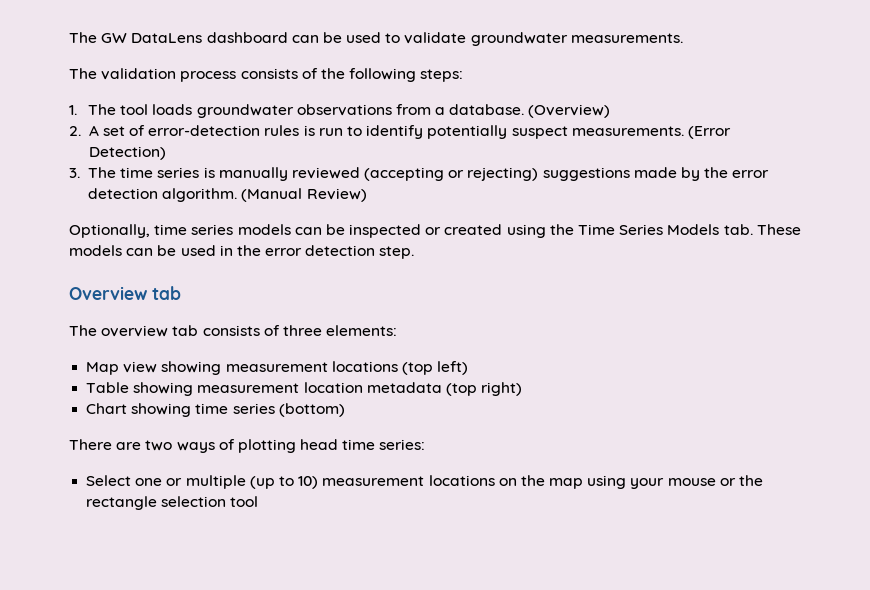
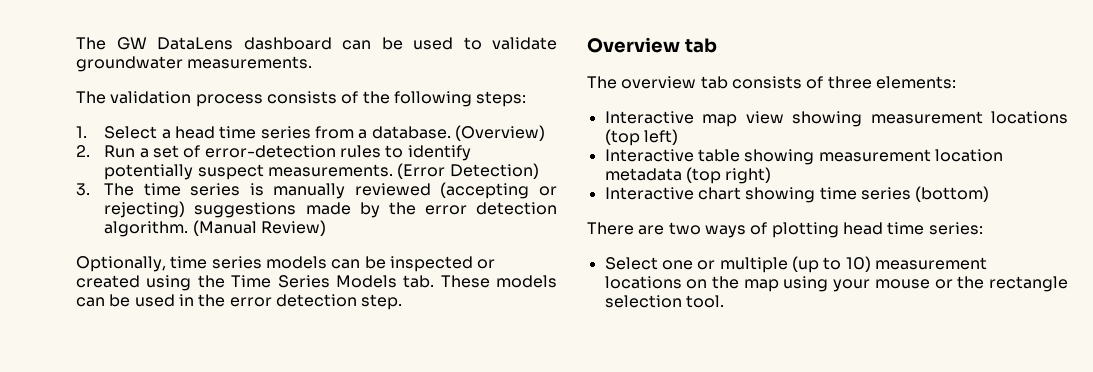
[88,104,392,118] The tool loads groundwater observations -> [104,126,311,139] Select a head time series
[88,125,99,136] A -> [104,145,149,158] Run a
[303,125,343,136] is run -> (381, 151) none
[86,362,120,375] Map -> [604,111,738,127] Interactive map
[86,382,130,393] Table -> [604,149,740,162] Interactive table
[86,403,128,414] Chart -> [604,187,741,200] Interactive chart
[230,496,259,507] tool -> [685,295,724,308] tool.

